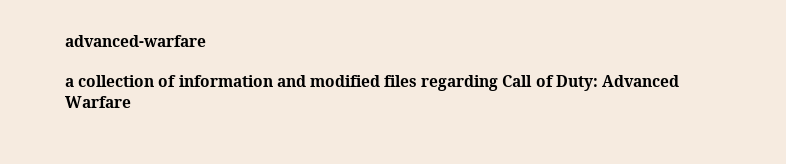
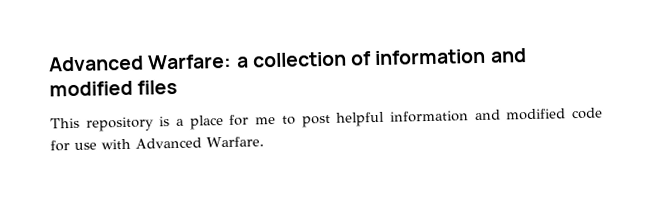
[65,35,206,47] advanced-warfare // -> [48,53,233,72] Advanced Warfare:
[421,75,680,91] [65,96,131,108] regarding Call of Duty: Advanced Warfare -> [50,107,603,132] [50,136,264,152] // This repository is a place for me to post helpful information and modified code for use with Advanced Warfare.

